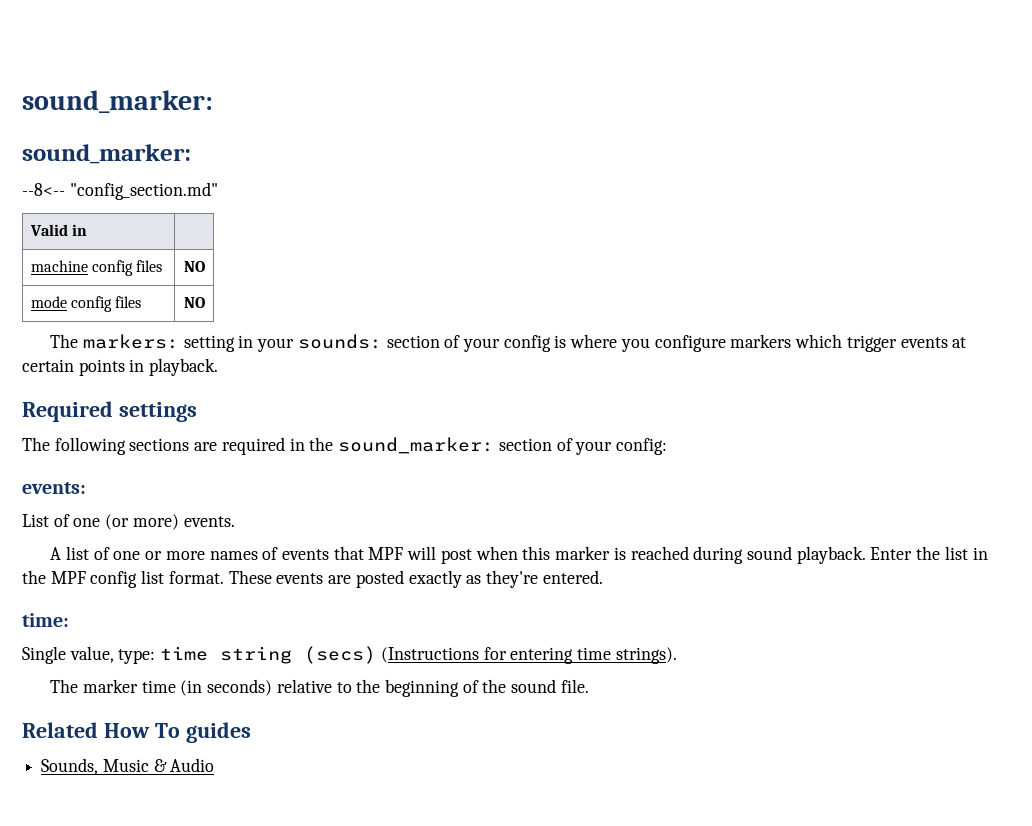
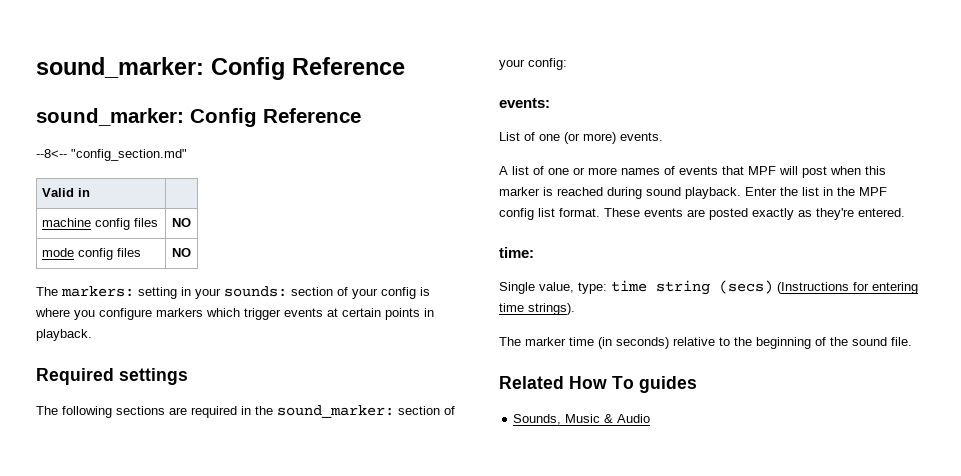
[22,90,213,113] [22,144,191,164] sound_marker: // sound_marker: -> [36,57,405,80] [36,108,361,127] sound_marker: Config Reference // sound_marker: Config Reference

